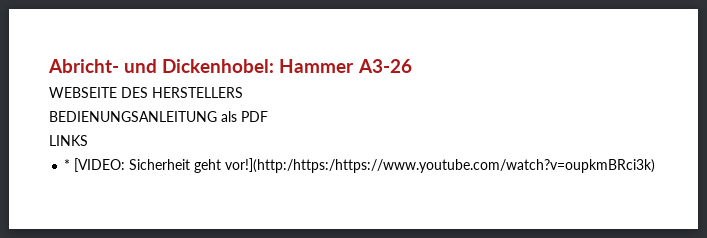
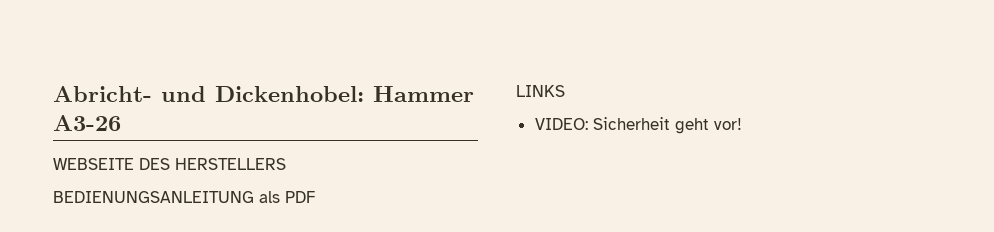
[64,158,126,172] * [VIDEO: -> [534,118,588,130] VIDEO:
[225,158,656,173] vor!](http:/https:/https://www.youtube.com/watch?v=oupkmBRci3k) -> [713,118,742,130] vor!

